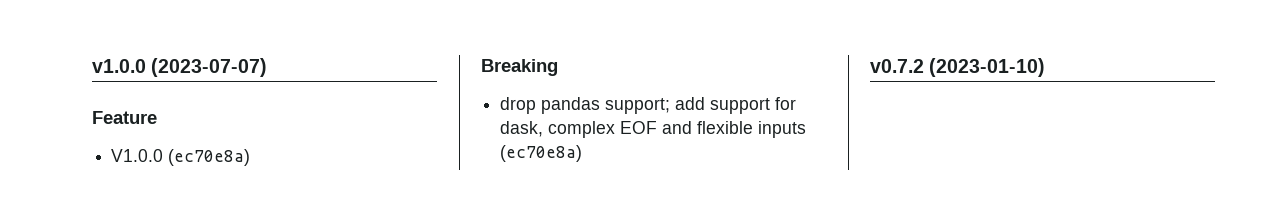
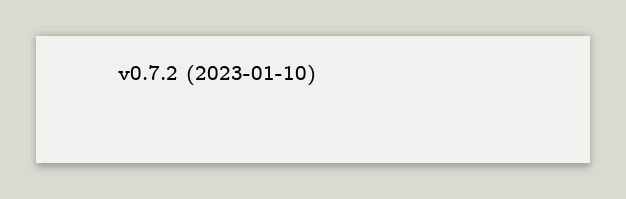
[92,58,268,77] [92,111,157,124] [111,149,251,166] [481,59,558,76] [500,97,797,114] [500,121,807,138] [500,145,583,162] v1.0.0 (2023-07-07) // Feature // V1.0.0 (ec70e8a) // Breaking // drop pandas support; add support for dask, complex EOF and flexible inputs (ec70e8a) // -> (118, 72) none

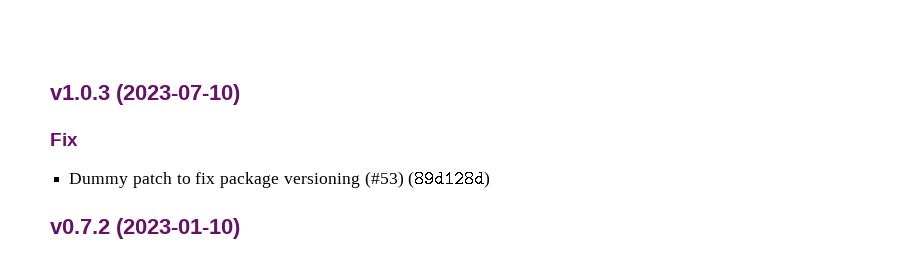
(118, 72) none -> [50,84,240,105] [50,133,78,146] [69,170,491,188] v1.0.3 (2023-07-10) // Fix // Dummy patch to fix package versioning (#53) (89d128d) //

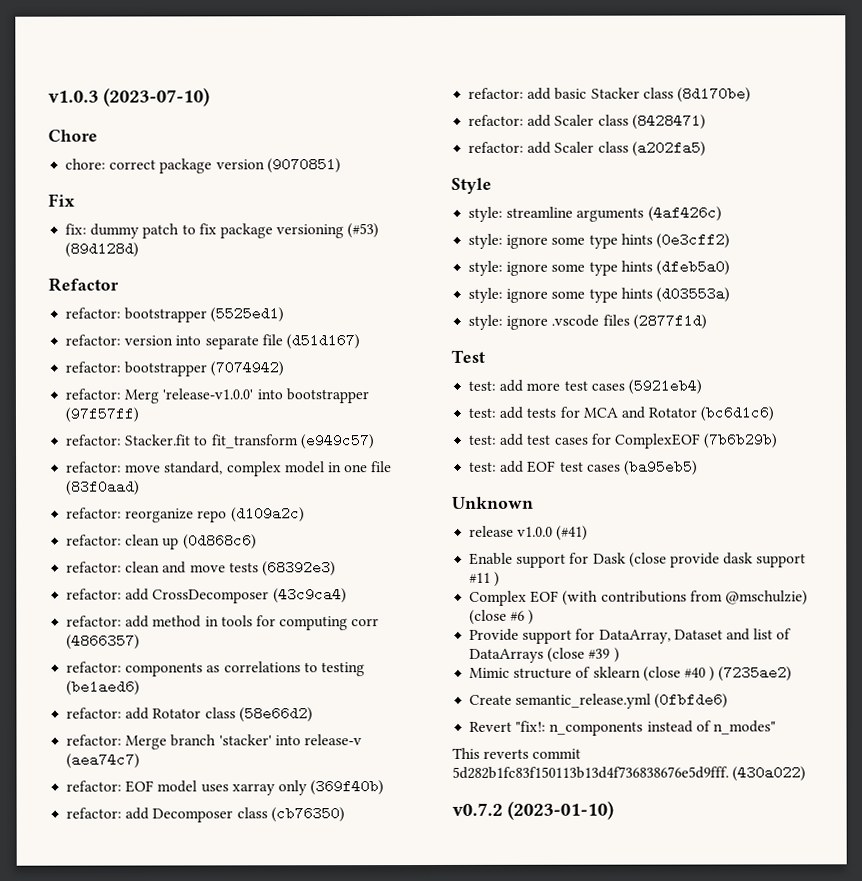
(240, 94) none -> [48,129,98,142] [65,157,341,174] // Chore // chore: correct package version (9070851)
[69,173,129,188] Dummy -> [65,223,140,239] fix: dummy
(491, 179) none -> [48,277,119,292] [65,306,285,323] [65,333,360,350] [65,360,285,377] [65,388,369,404] [65,406,140,423] [65,433,375,450] [66,461,393,477] [66,479,141,496] [66,506,305,523] [66,533,257,550] [66,560,336,577] [66,587,347,604] [66,615,380,631] [66,633,141,650] [66,661,365,677] [66,679,141,696] [66,706,313,723] [66,734,362,750] [66,752,141,769] [66,779,385,796] [66,806,345,823] [468,86,751,103] [468,113,706,130] [468,140,706,157] [451,177,492,194] [468,205,722,222] [468,232,730,249] [468,259,730,276] [468,286,730,303] [468,313,707,330] [451,349,485,363] [468,378,702,395] [468,405,775,422] [468,432,779,449] [469,459,698,476] [452,496,534,509] [469,525,589,541] [469,552,807,568] [469,571,501,587] [469,590,808,606] [469,609,535,625] [469,628,793,644] [469,647,620,663] [469,665,793,682] [469,692,729,709] [469,720,776,736] [452,747,582,759] [452,765,807,782] // Refactor // refactor: bootstrapper (5525ed1) // refactor: version into separate file (d51d167) // refactor: bootstrapper (7074942) // refactor: Merg 'release-v1.0.0' into bootstrapper (97f57ff) // refactor: Stacker.fit to fit_transform (e949c57) // refactor: move standard, complex model in one file (83f0aad) // refactor: reorganize repo (d109a2c) // refactor: clean up (0d868c6) // refactor: clean and move tests (68392e3) // refactor: add CrossDecomposer (43c9ca4) // refactor: add method in tools for computing corr (4866357) // refactor: components as correlations to testing (be1aed6) // refactor: add Rotator class (58e66d2) // refactor: Merge branch 'stacker' into release-v (aea74c7) // refactor: EOF model uses xarray only (369f40b) // refactor: add Decomposer class (cb76350) // refactor: add basic Stacker class (8d170be) // refactor: add Scaler class (8428471) // refactor: add Scaler class (a202fa5) // Style // style: streamline arguments (4af426c) // style: ignore some type hints (0e3cff2) // style: ignore some type hints (dfeb5a0) // style: ignore some type hints (d03553a) // style: ignore .vscode files (2877f1d) // Test // test: add more test cases (5921eb4) // test: add tests for MCA and Rotator (bc6d1c6) // test: add test cases for ComplexEOF (7b6b29b) // test: add EOF test cases (ba95eb5) // Unknown // release v1.0.0 (#41) // Enable support for Dask (close provide dask support #11 ) // Complex EOF (with contributions from @mschulzie) (close #6 ) // Provide support for DataArray, Dataset and list of DataArrays (close #39 ) // Mimic structure of sklearn (close #40 ) (7235ae2) // Create semantic_release.yml (0fbfde6) // Revert "fix!: n_components instead of n_modes" // This reverts commit 5d282b1fc83f150113b13d4f736838676e5d9fff. (430a022)

